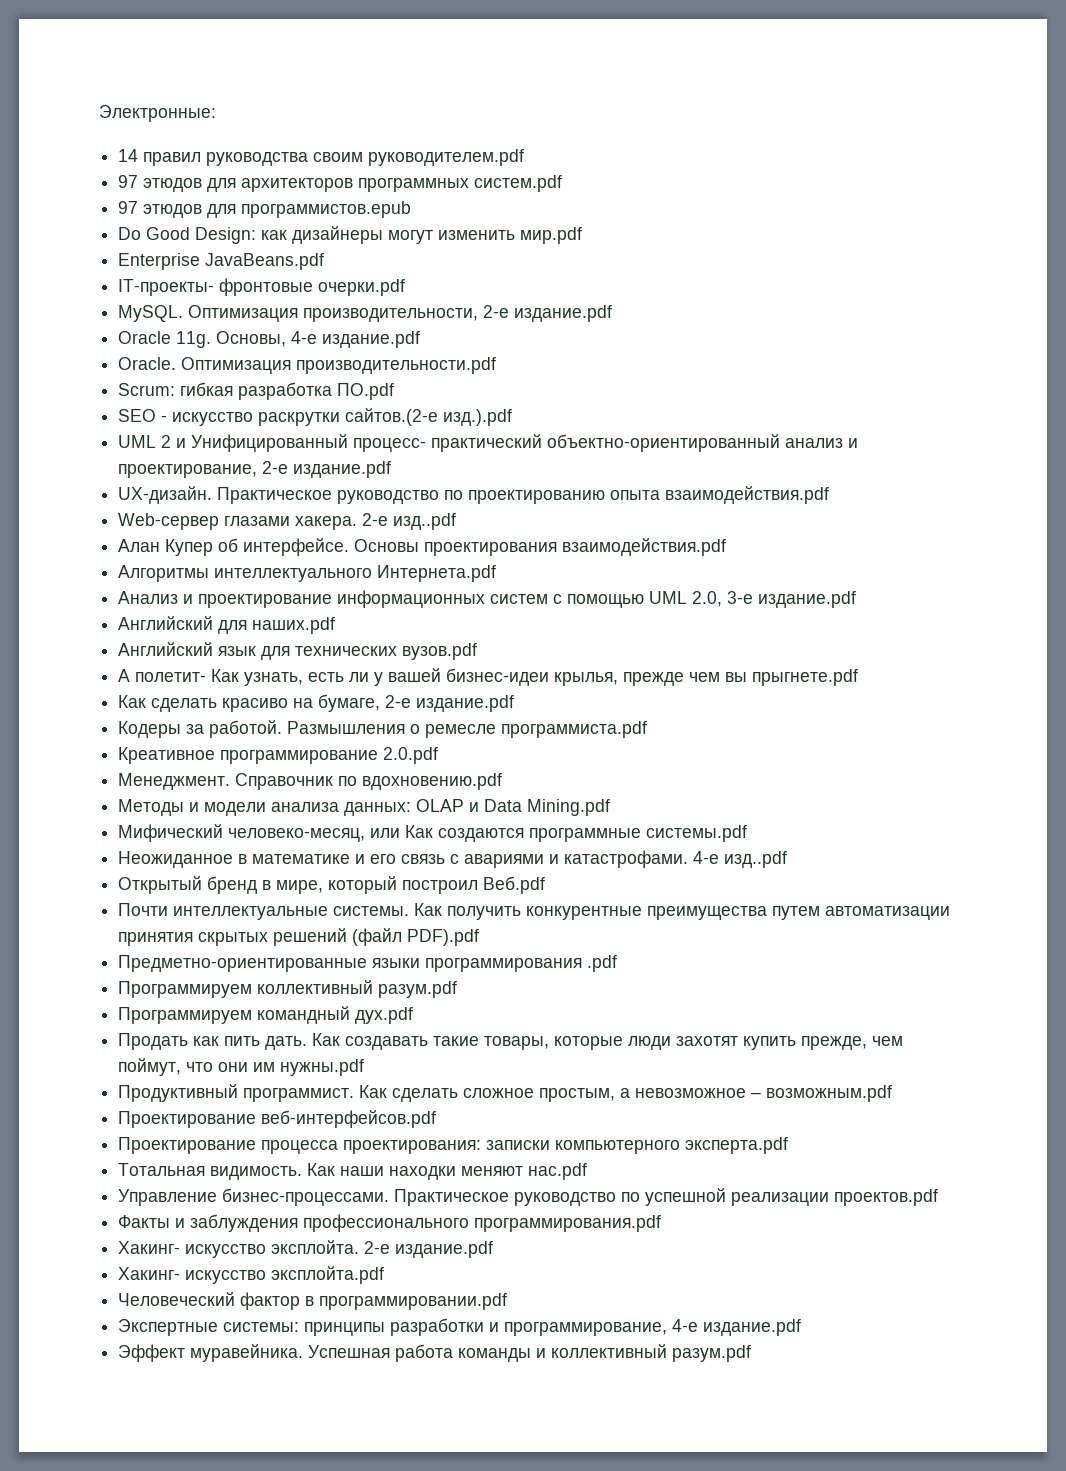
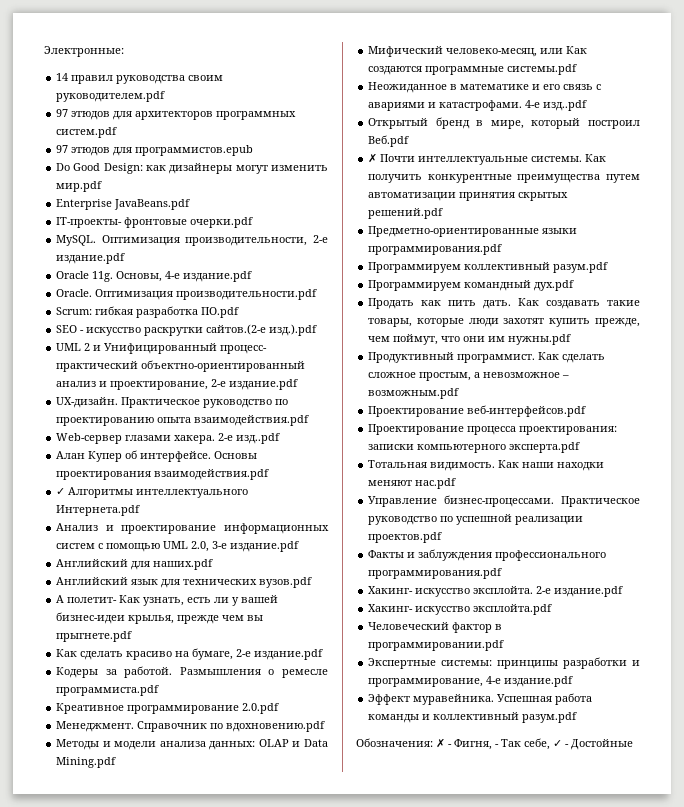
(727, 547) none -> [56,488,66,495] ✓
(546, 885) none -> [368,153,378,163] ✗
[273,928,480,946] решений (файл PDF).pdf -> [368,208,444,219] решений.pdf
[425,955,618,972] программирования .pdf -> [368,244,503,255] программирования.pdf
(752, 1353) none -> [356,738,633,750] // Обозначения: ✗ - Фигня, - Так себе, ✓ - Достойные

